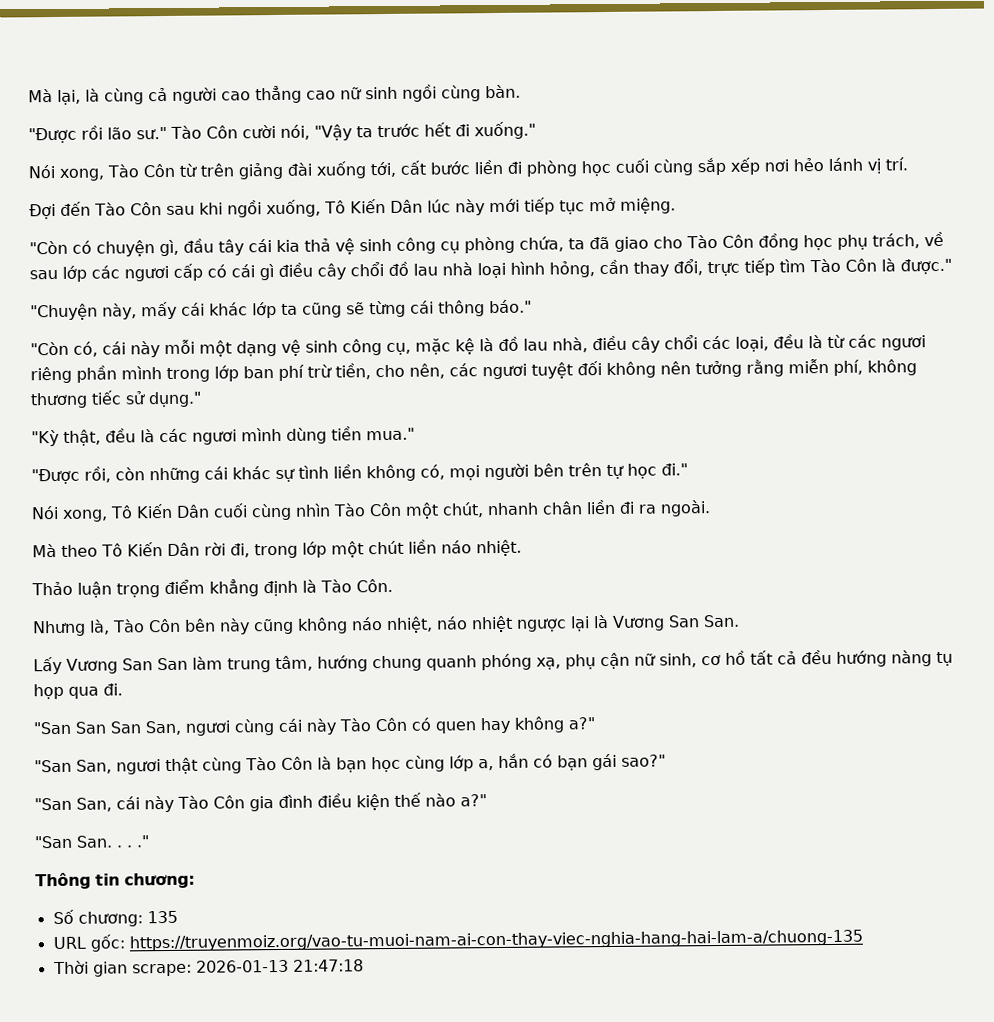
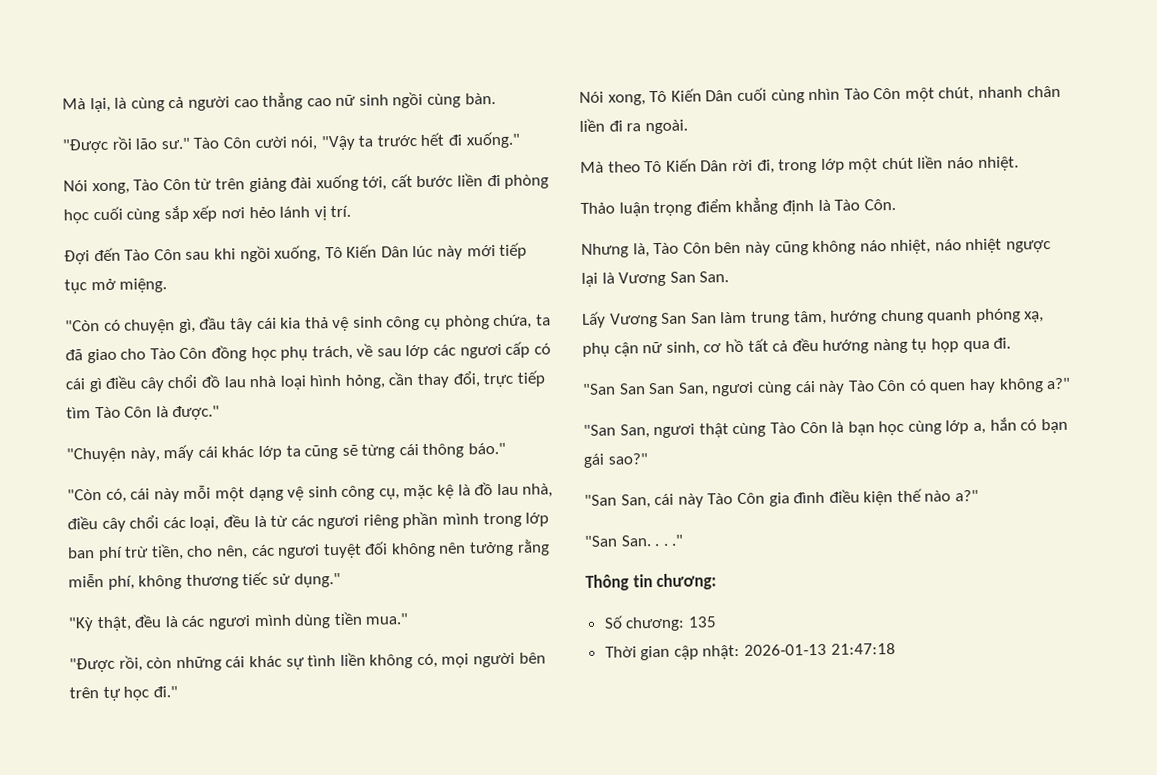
[52,929,863,952] // URL gốc: https://truyenmoiz.org/vao-tu-muoi-nam-ai-con-thay-viec-nghia-hang-hai-lam-a/chuong-135 -> (717, 622) none
[131,963,192,977] scrape: -> [673,644,741,660] cập nhật:

